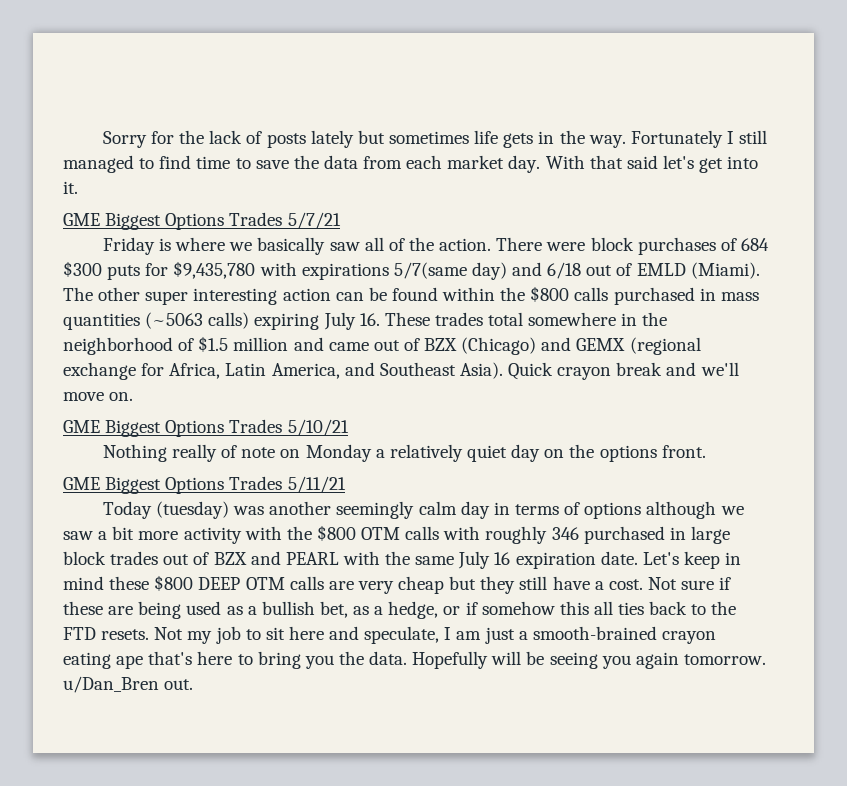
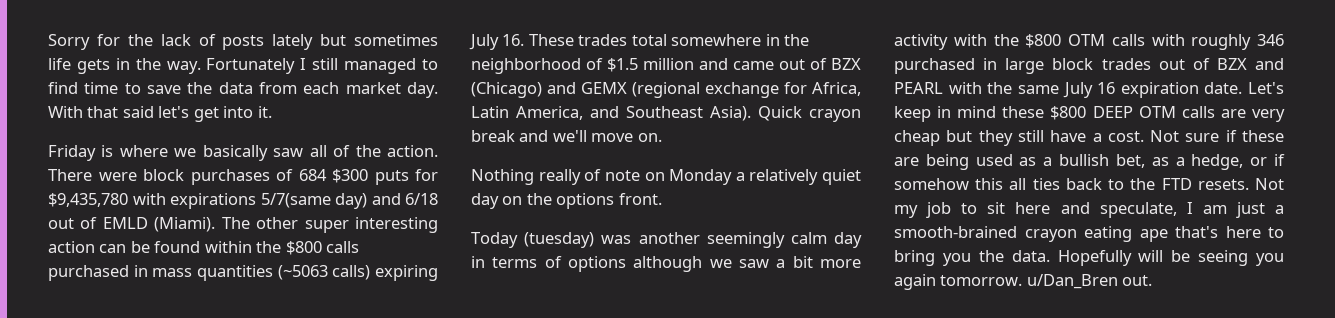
[63,212,341,230] // GME Biggest Options Trades 5/7/21 -> (272, 112) none
[63,419,349,437] // GME Biggest Options Trades 5/10/21 -> (662, 137) none
[63,476,346,494] // GME Biggest Options Trades 5/11/21 -> (662, 199) none

